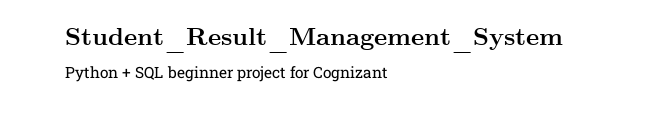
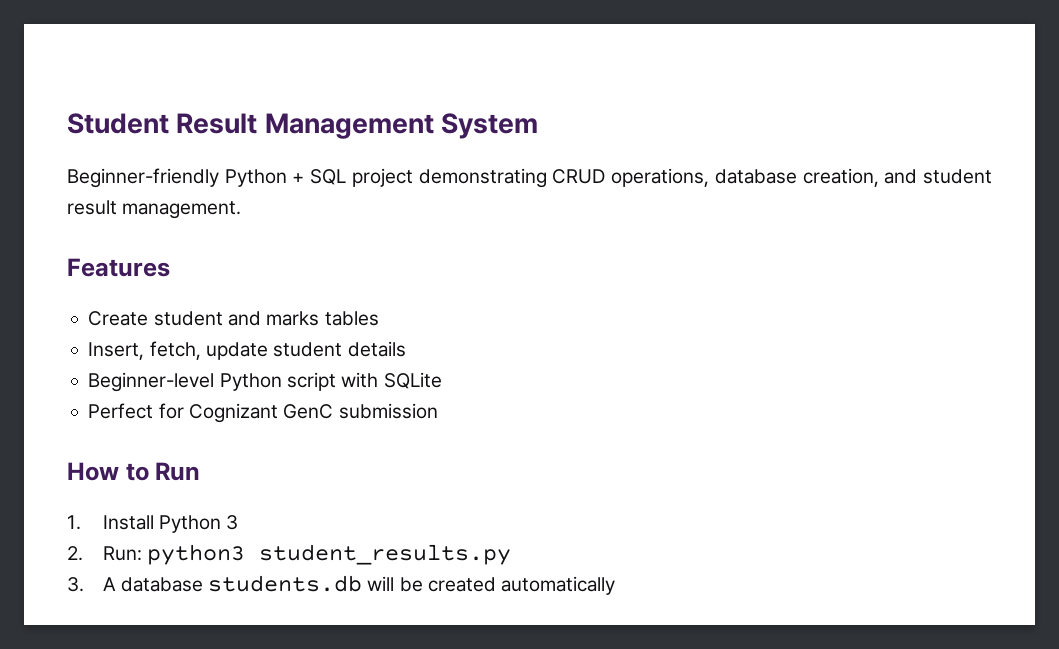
[65,28,563,53] [65,66,389,82] Student_Result_Management_System // Python + SQL beginner project for Cognizant -> [67,113,539,139] [67,168,993,188] [67,200,242,219] [67,258,170,277] [88,311,379,326] [88,341,406,360] [88,372,442,392] [88,403,438,423] [67,462,201,481] [67,515,239,533] [67,544,511,565] [67,575,616,595] Student Result Management System // Beginner-friendly Python + SQL project demonstrating CRUD operations, database creation, and student result management. // Features // Create student and marks tables // Insert, fetch, update student details // Beginner-level Python script with SQLite // Perfect for Cognizant GenC submission // How to Run // 1. Install Python 3 // 2. Run: python3 student_results.py // 3. A database students.db will be created automatically

